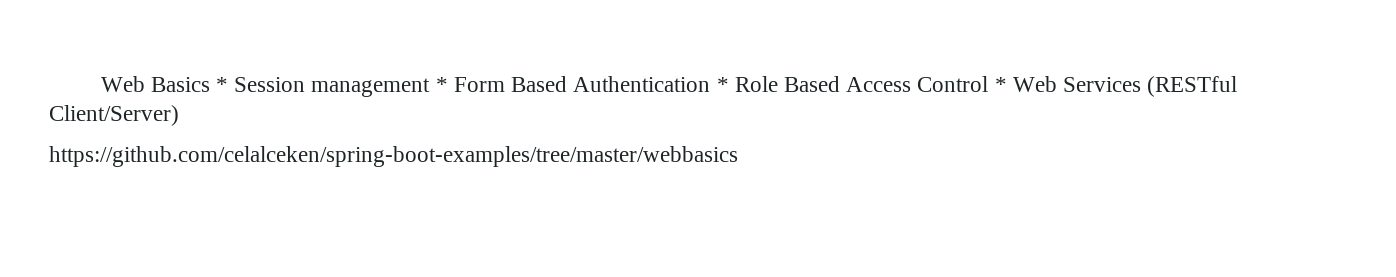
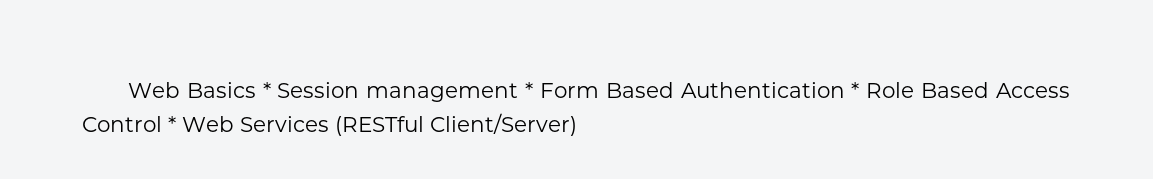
[49,146,738,167] // https://github.com/celalceken/spring-boot-examples/tree/master/webbasics -> (577, 124) none

